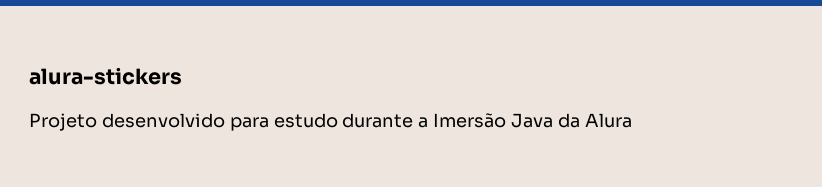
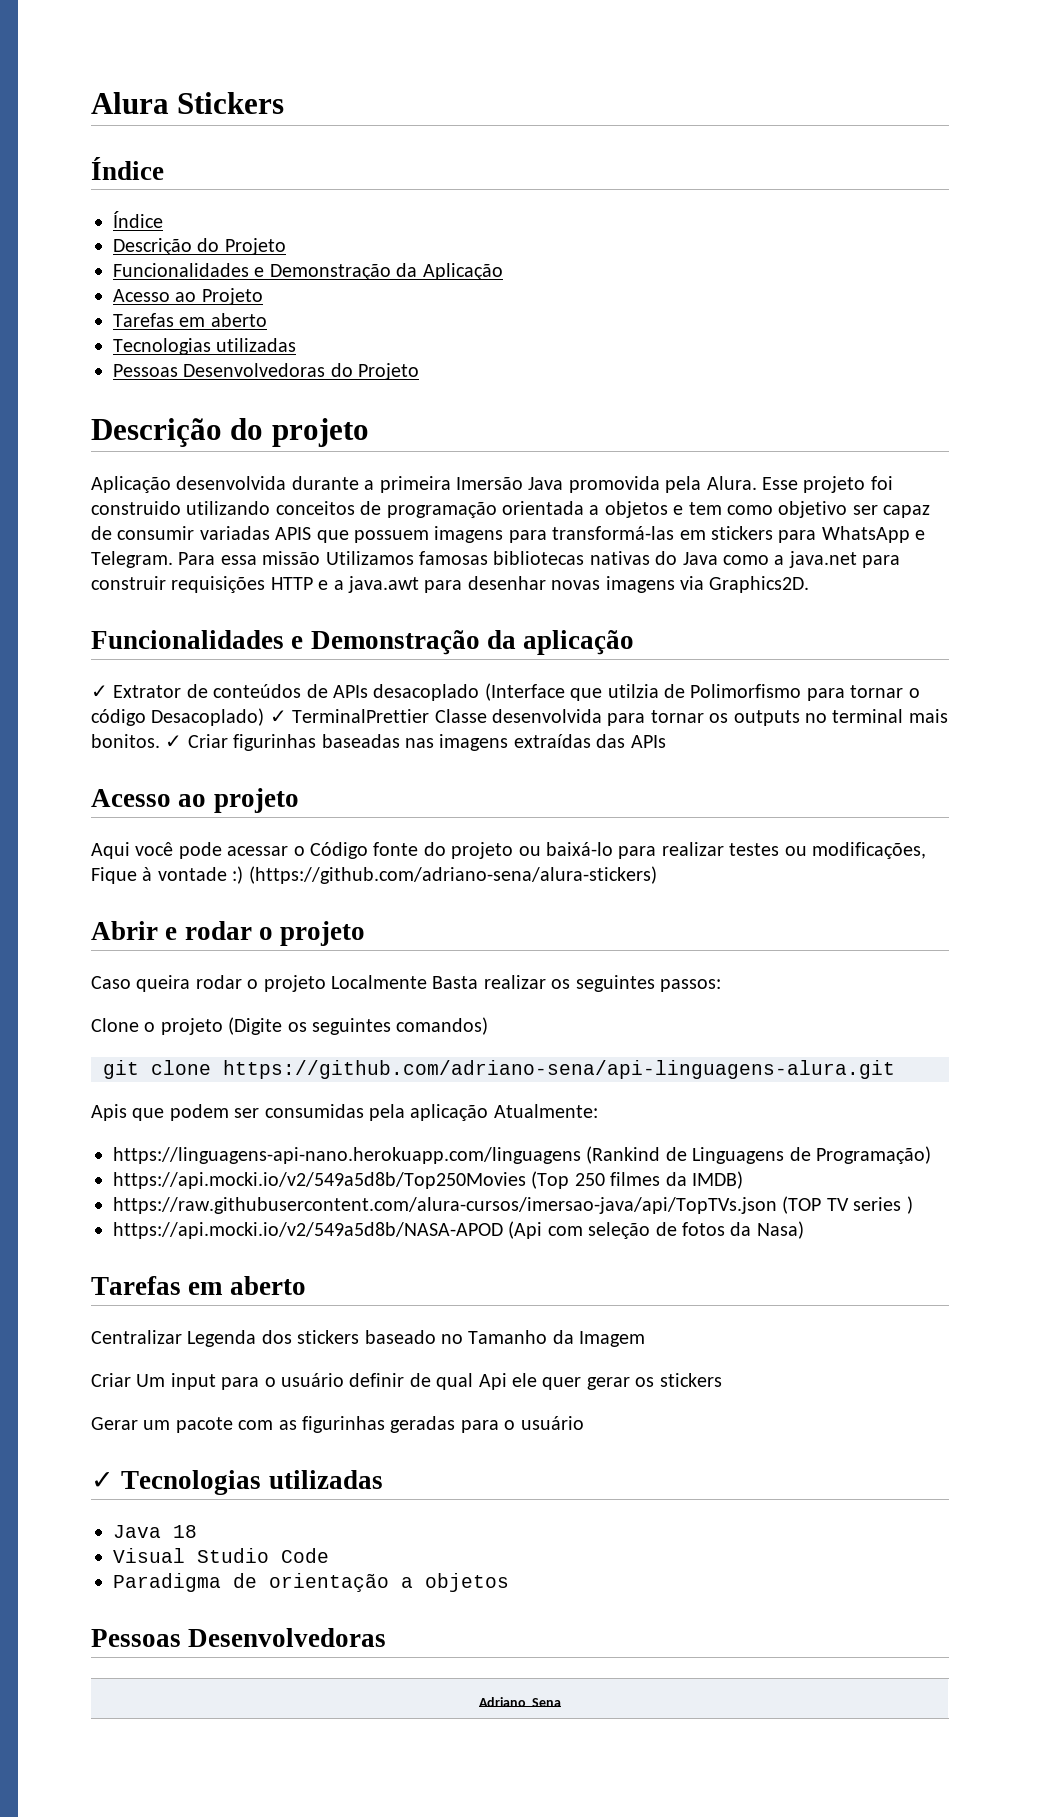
[29,67,182,85] [29,113,338,131] alura-stickers // Projeto desenvolvido para estudo -> [91,92,285,114] [91,157,164,180] [113,211,163,228] [113,238,286,255] [113,263,503,280] [113,288,263,305] [113,313,267,327] [113,338,297,355] [113,363,420,380] [91,418,369,447] [91,476,287,493] Alura Stickers // Índice // Índice // Descrição do Projeto // Funcionalidades e Demonstração da Aplicação // Acesso ao Projeto // Tarefas em aberto // Tecnologias utilizadas // Pessoas Desenvolvedoras do Projeto // Descrição do projeto // Aplicação desenvolvida
(429, 122) none -> [379,476,451,493] primeira
[557,113,632,128] da Alura -> [568,476,893,493] [91,501,931,518] [91,526,926,543] [91,551,901,568] [91,576,810,593] [91,630,635,655] [91,683,920,701] [91,708,948,726] [91,734,666,751] [91,788,299,813] [91,842,926,859] [91,866,657,884] [91,921,366,946] [91,975,721,992] [91,1017,489,1035] [103,1060,895,1079] [91,1104,598,1121] [113,1146,931,1164] [113,1171,743,1189] [113,1196,913,1214] [113,1221,804,1239] [91,1276,306,1295] [91,1330,646,1347] [91,1373,722,1390] [91,1416,584,1433] [91,1470,383,1495] [113,1525,197,1538] [113,1548,329,1563] [113,1573,509,1592] [91,1628,387,1647] [479,1697,561,1707] promovida pela Alura. Esse projeto foi construido utilizando conceitos de programação orientada a objetos e tem como objetivo ser capaz de consumir variadas APIS que possuem imagens para transformá-las em stickers para WhatsApp e Telegram. Para essa missão Utilizamos famosas bibliotecas nativas do Java como a java.net para construir requisições HTTP e a java.awt para desenhar novas imagens via Graphics2D. // Funcionalidades e Demonstração da aplicação // ✓ Extrator de conteúdos de APIs desacoplado (Interface que utilzia de Polimorfismo para tornar o código Desacoplado) ✓ TerminalPrettier Classe desenvolvida para tornar os outputs no terminal mais bonitos. ✓ Criar figurinhas baseadas nas imagens extraídas das APIs // Acesso ao projeto // Aqui você pode acessar o Código fonte do projeto ou baixá-lo para realizar testes ou modificações, Fique à vontade :) (https://github.com/adriano-sena/alura-stickers) // Abrir e rodar o projeto // Caso queira rodar o projeto Localmente Basta realizar os seguintes passos: // Clone o projeto (Digite os seguintes comandos) // git clone https://github.com/adriano-sena/api-linguagens-alura.git // Apis que podem ser consumidas pela aplicação Atualmente: // https://linguagens-api-nano.herokuapp.com/linguagens (Rankind de Linguagens de Programação) // https://api.mocki.io/v2/549a5d8b/Top250Movies (Top 250 filmes da IMDB) // https://raw.githubusercontent.com/alura-cursos/imersao-java/api/TopTVs.json (TOP TV series ) // https://api.mocki.io/v2/549a5d8b/NASA-APOD (Api com seleção de fotos da Nasa) // Tarefas em aberto // Centralizar Legenda dos stickers baseado no Tamanho da Imagem // Criar Um input para o usuário definir de qual Api ele quer gerar os stickers // Gerar um pacote com as figurinhas geradas para o usuário // ✓ Tecnologias utilizadas // Java 18 // Visual Studio Code // Paradigma de orientação a objetos // Pessoas Desenvolvedoras // Adriano Sena

